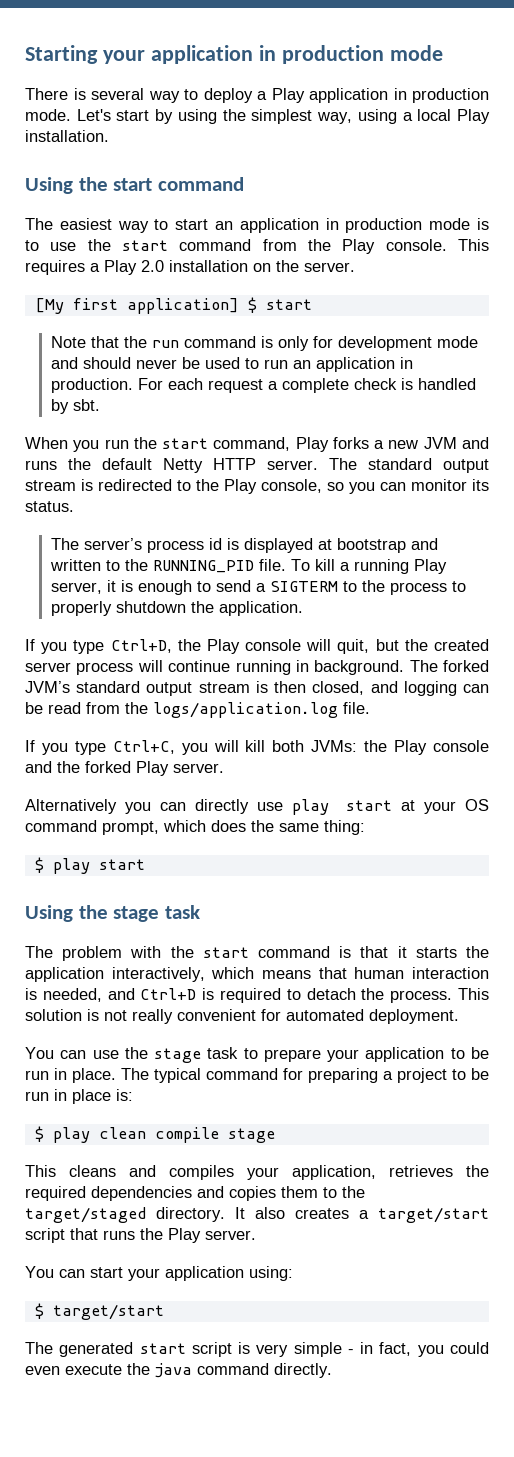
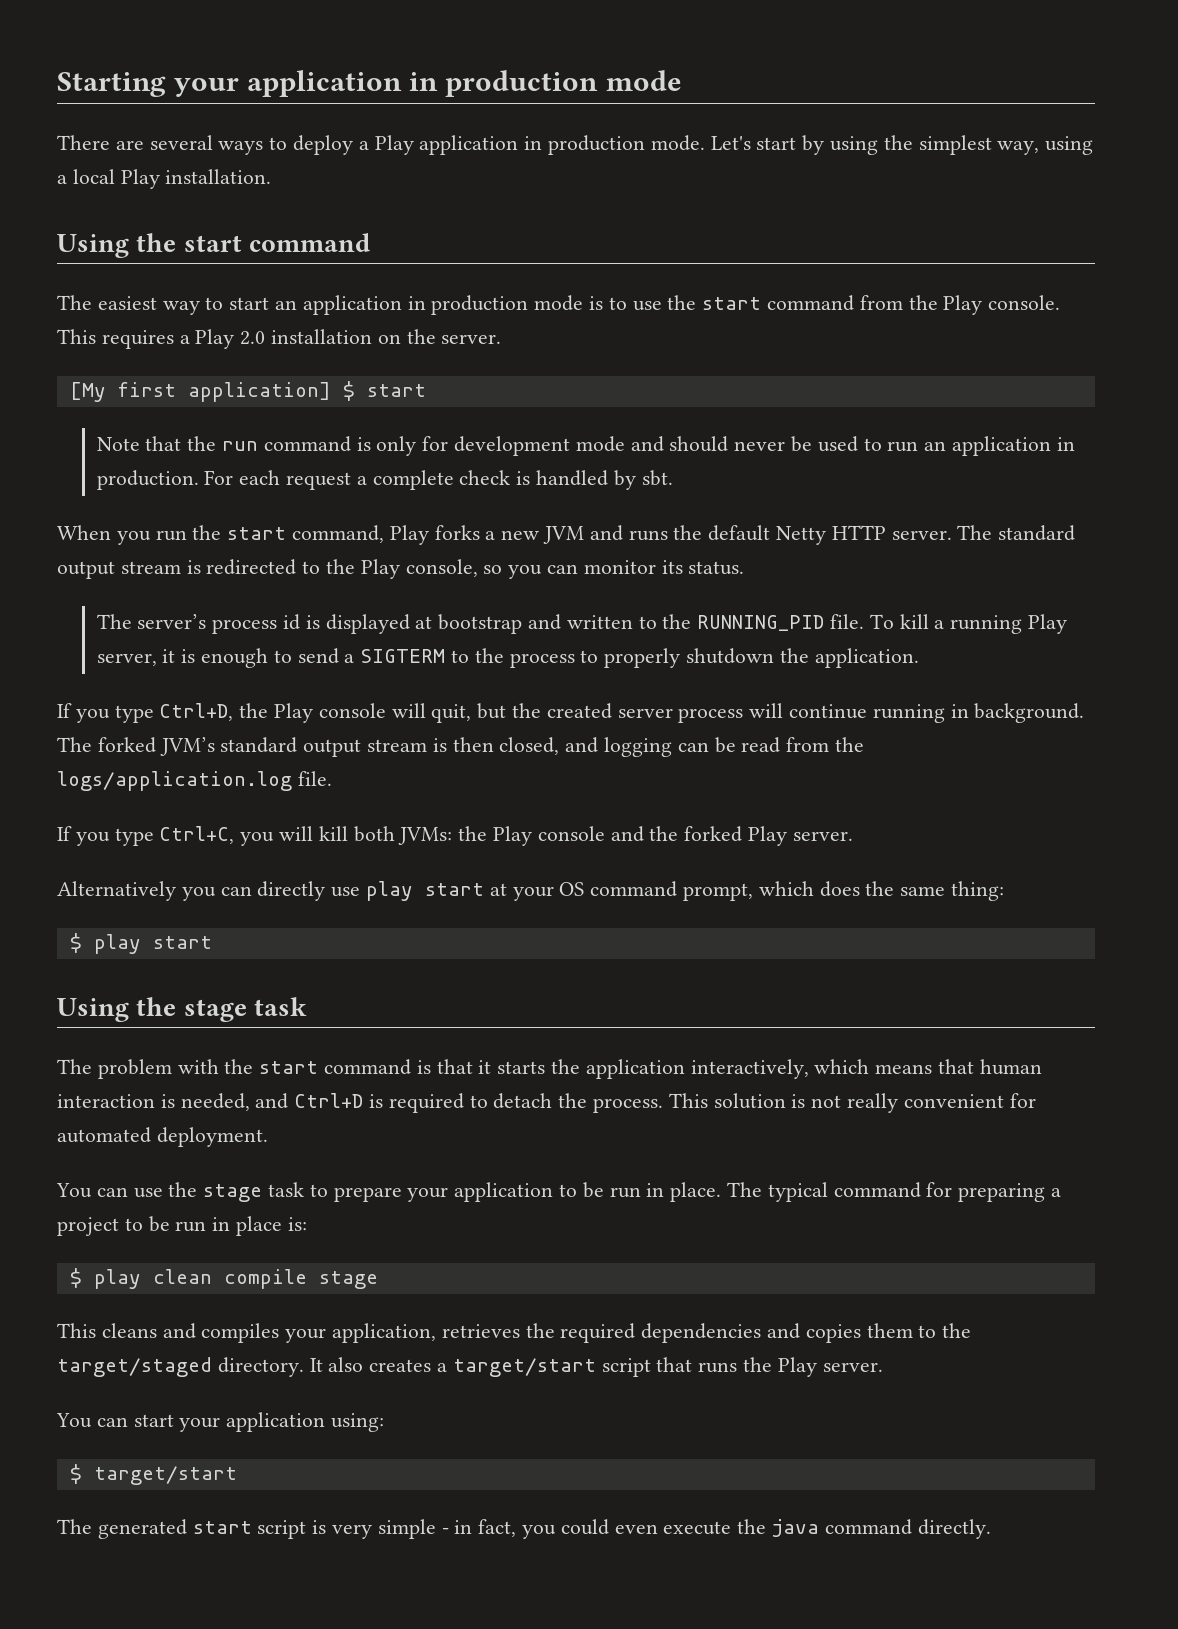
[73,88,180,103] is several way -> [115,135,264,155] are several ways

